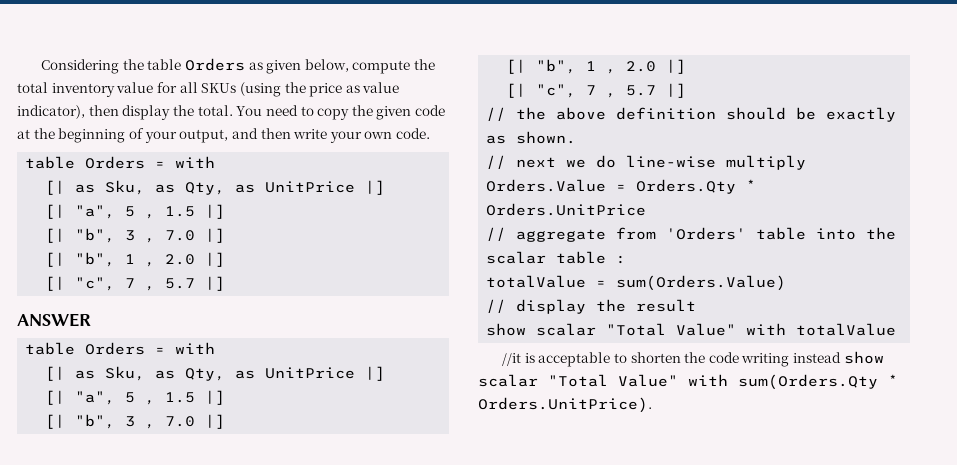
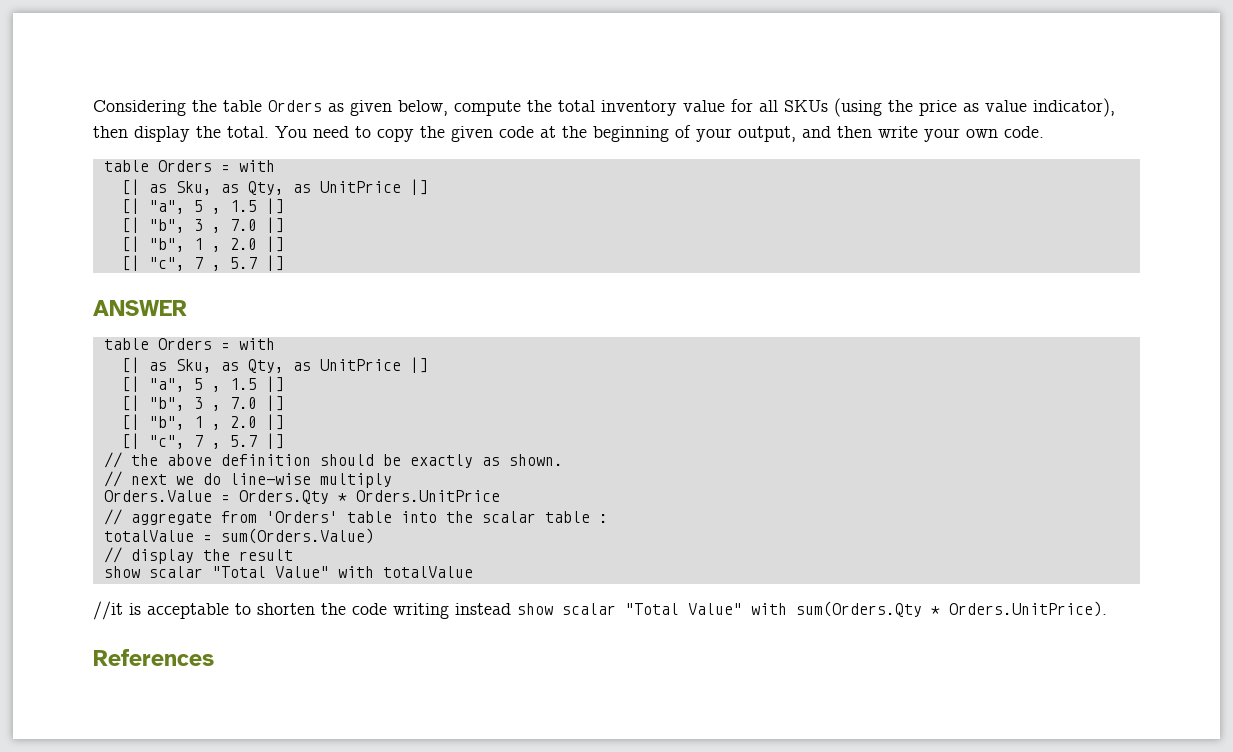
(652, 405) none -> [93,649,214,666] // References

